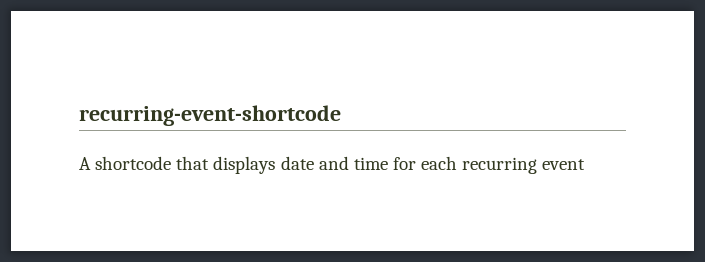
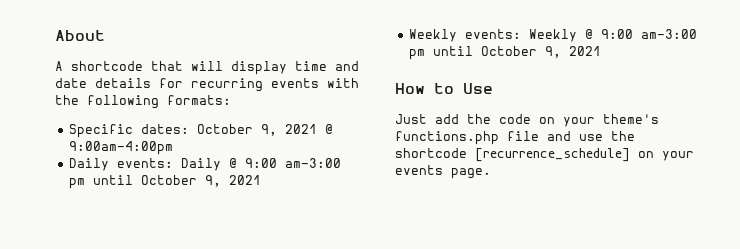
[79,105,341,126] recurring-event-shortcode -> [55,30,105,41] About
[213,156,586,174] displays date and time for each recurring event -> [191,61,359,75] [55,78,359,92] [55,95,231,109] [68,124,333,138] [68,141,173,155] [68,158,341,171] [68,175,261,189] [408,29,697,42] [408,46,601,60] [395,83,493,94] [395,114,659,127] [395,131,635,145] [395,148,694,162] [395,165,491,179] will display time and date details for recurring events with the following formats: // Specific dates: October 9, 2021 @ 9:00am-4:00pm // Daily events: Daily @ 9:00 am-3:00 pm until October 9, 2021 // Weekly events: Weekly @ 9:00 am-3:00 pm until October 9, 2021 // How to Use // Just add the code on your theme's functions.php file and use the shortcode [recurrence_schedule] on your events page.

